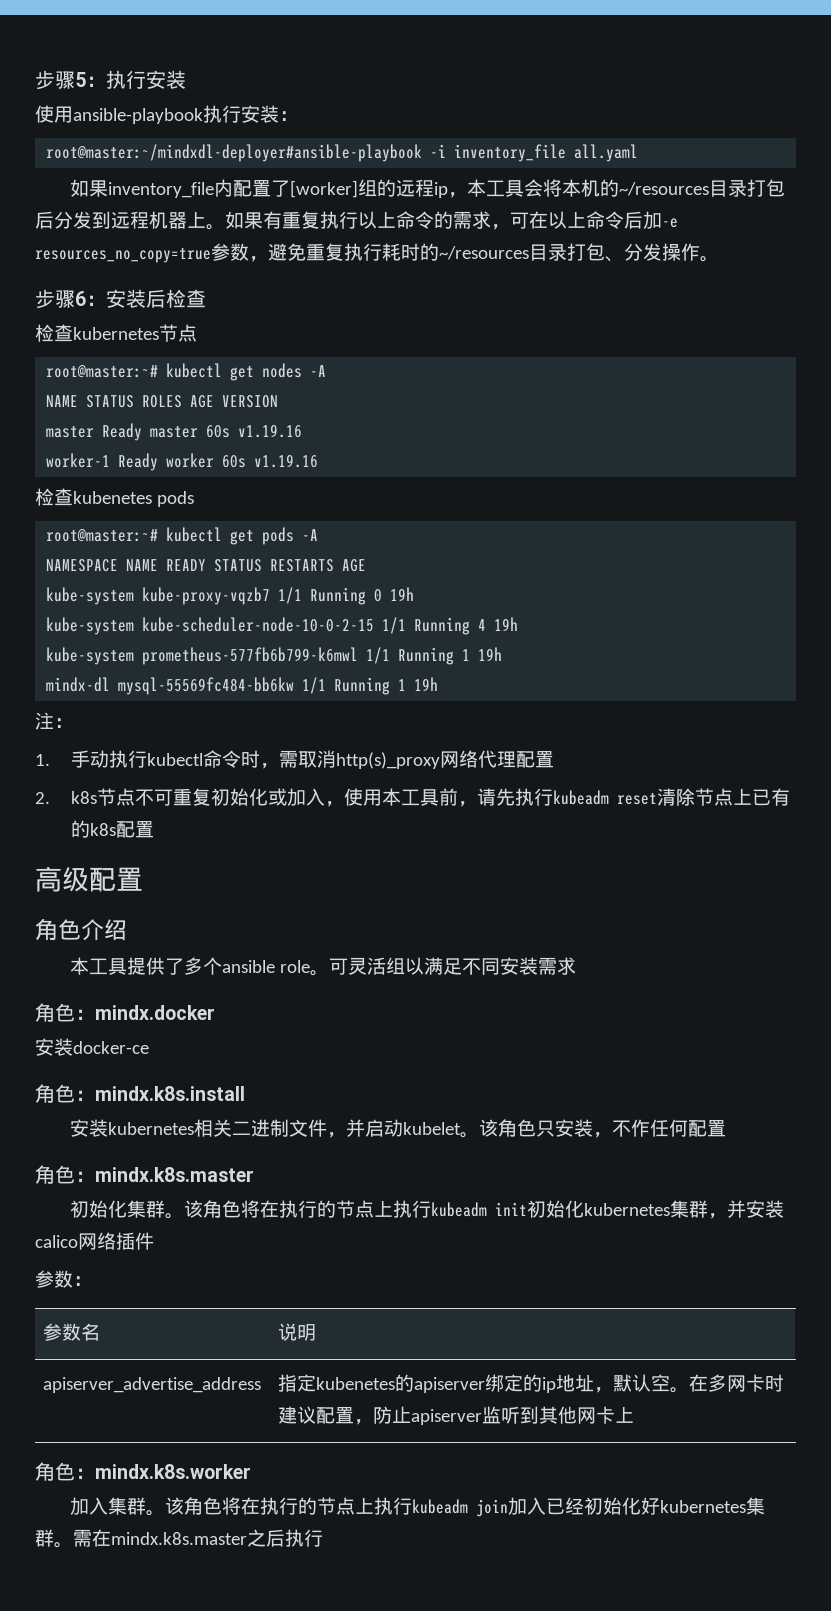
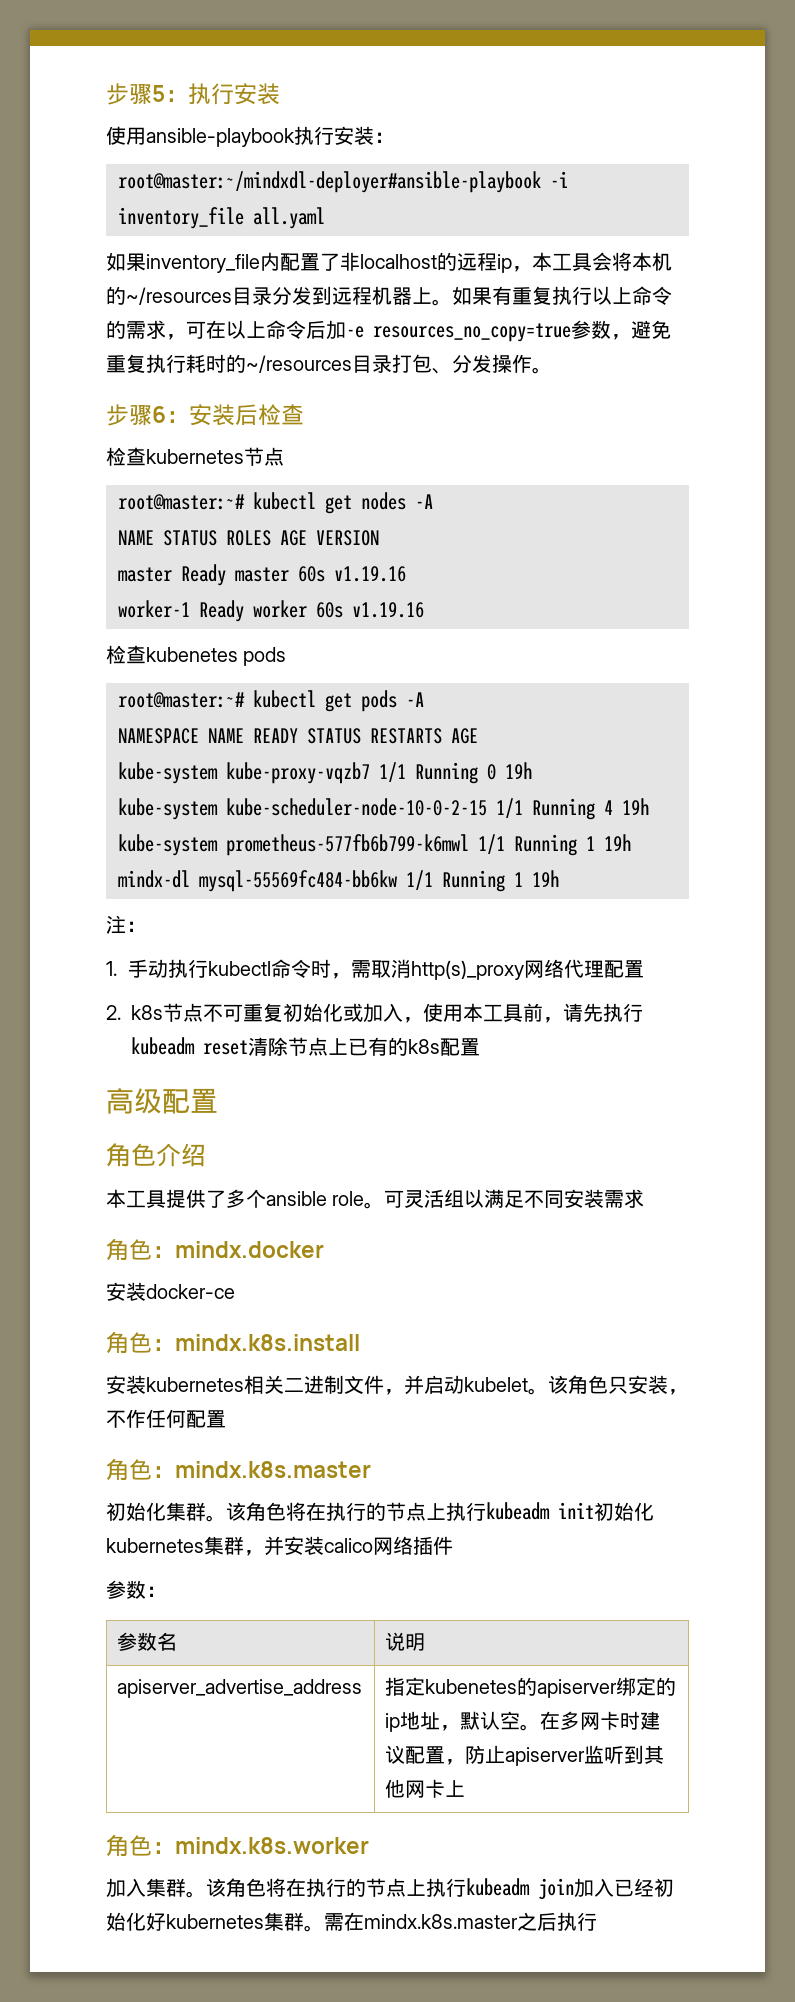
[289,179,377,198] [worker]组 -> [340,252,437,271] 非localhost
[746,179,785,197] [35,211,54,229] 打包后 -> (272, 296) none

